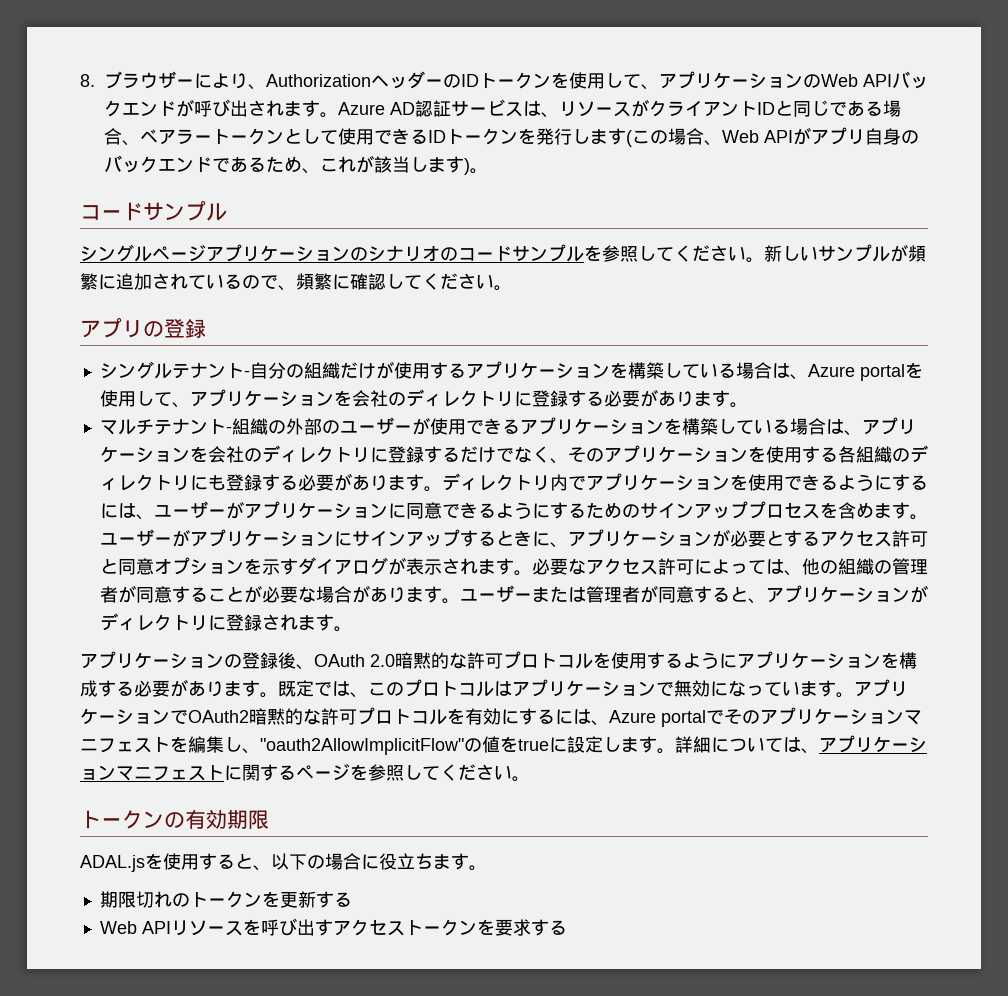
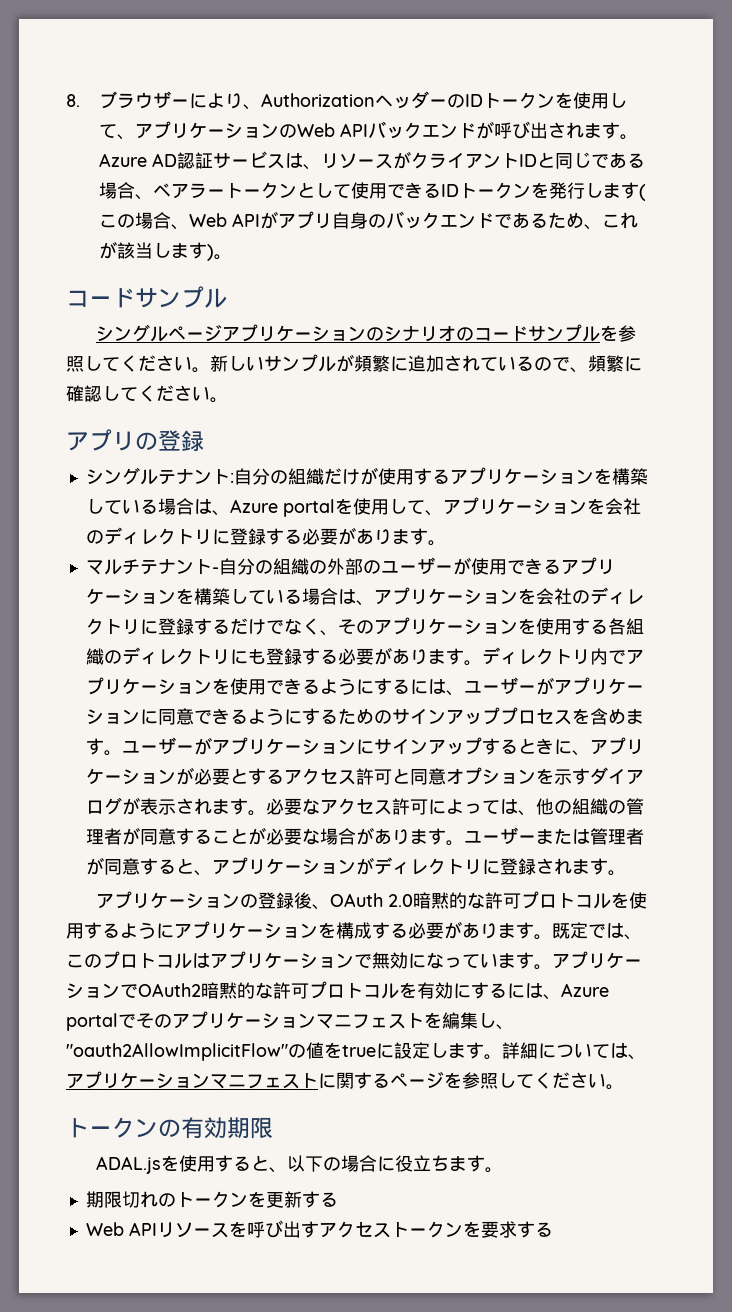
[243,370,250,377] - -> [229,473,234,483] :
(232, 429) none -> [218,558,273,575] 自分の

